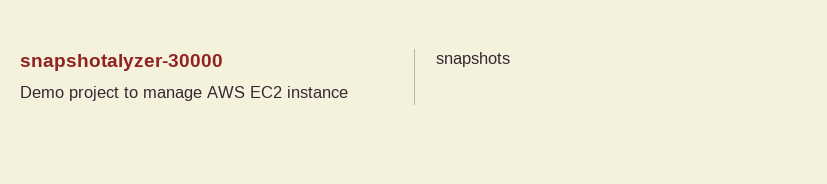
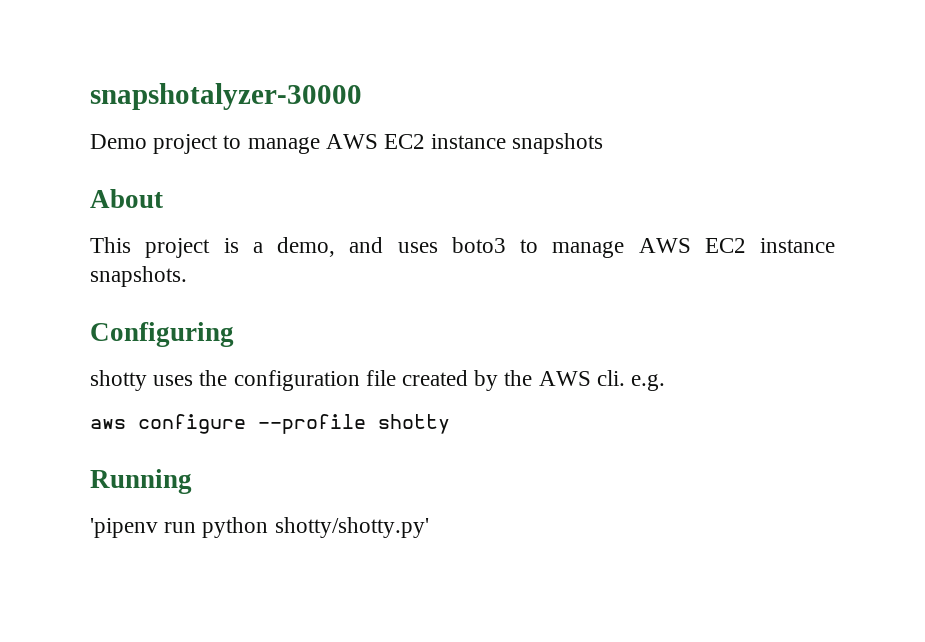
(510, 59) none -> [90,189,163,208] [90,237,835,258] [90,266,187,287] [90,322,234,347] [90,370,666,391] [90,414,450,434] [90,469,192,494] [90,517,429,538] // About // This project is a demo, and uses boto3 to manage AWS EC2 instance snapshots. // Configuring // shotty uses the configuration file created by the AWS cli. e.g. // aws configure --profile shotty // Running // 'pipenv run python shotty/shotty.py'

